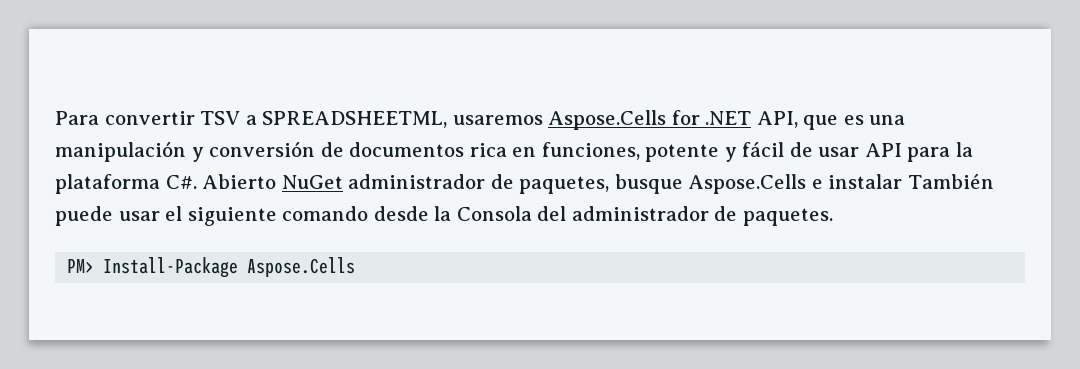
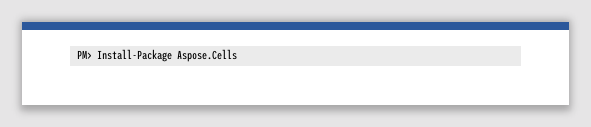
[55,110,906,130] [55,141,974,162] [55,174,994,194] [55,206,833,226] Para convertir TSV a SPREADSHEETML, usaremos Aspose.Cells for .NET API, que es una manipulación y conversión de documentos rica en funciones, potente y fácil de usar API para la plataforma C#. Abierto NuGet administrador de paquetes, busque Aspose.Cells e instalar También puede usar el siguiente comando desde la Consola del administrador de paquetes. // -> (76, 54) none

